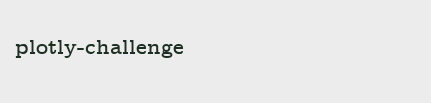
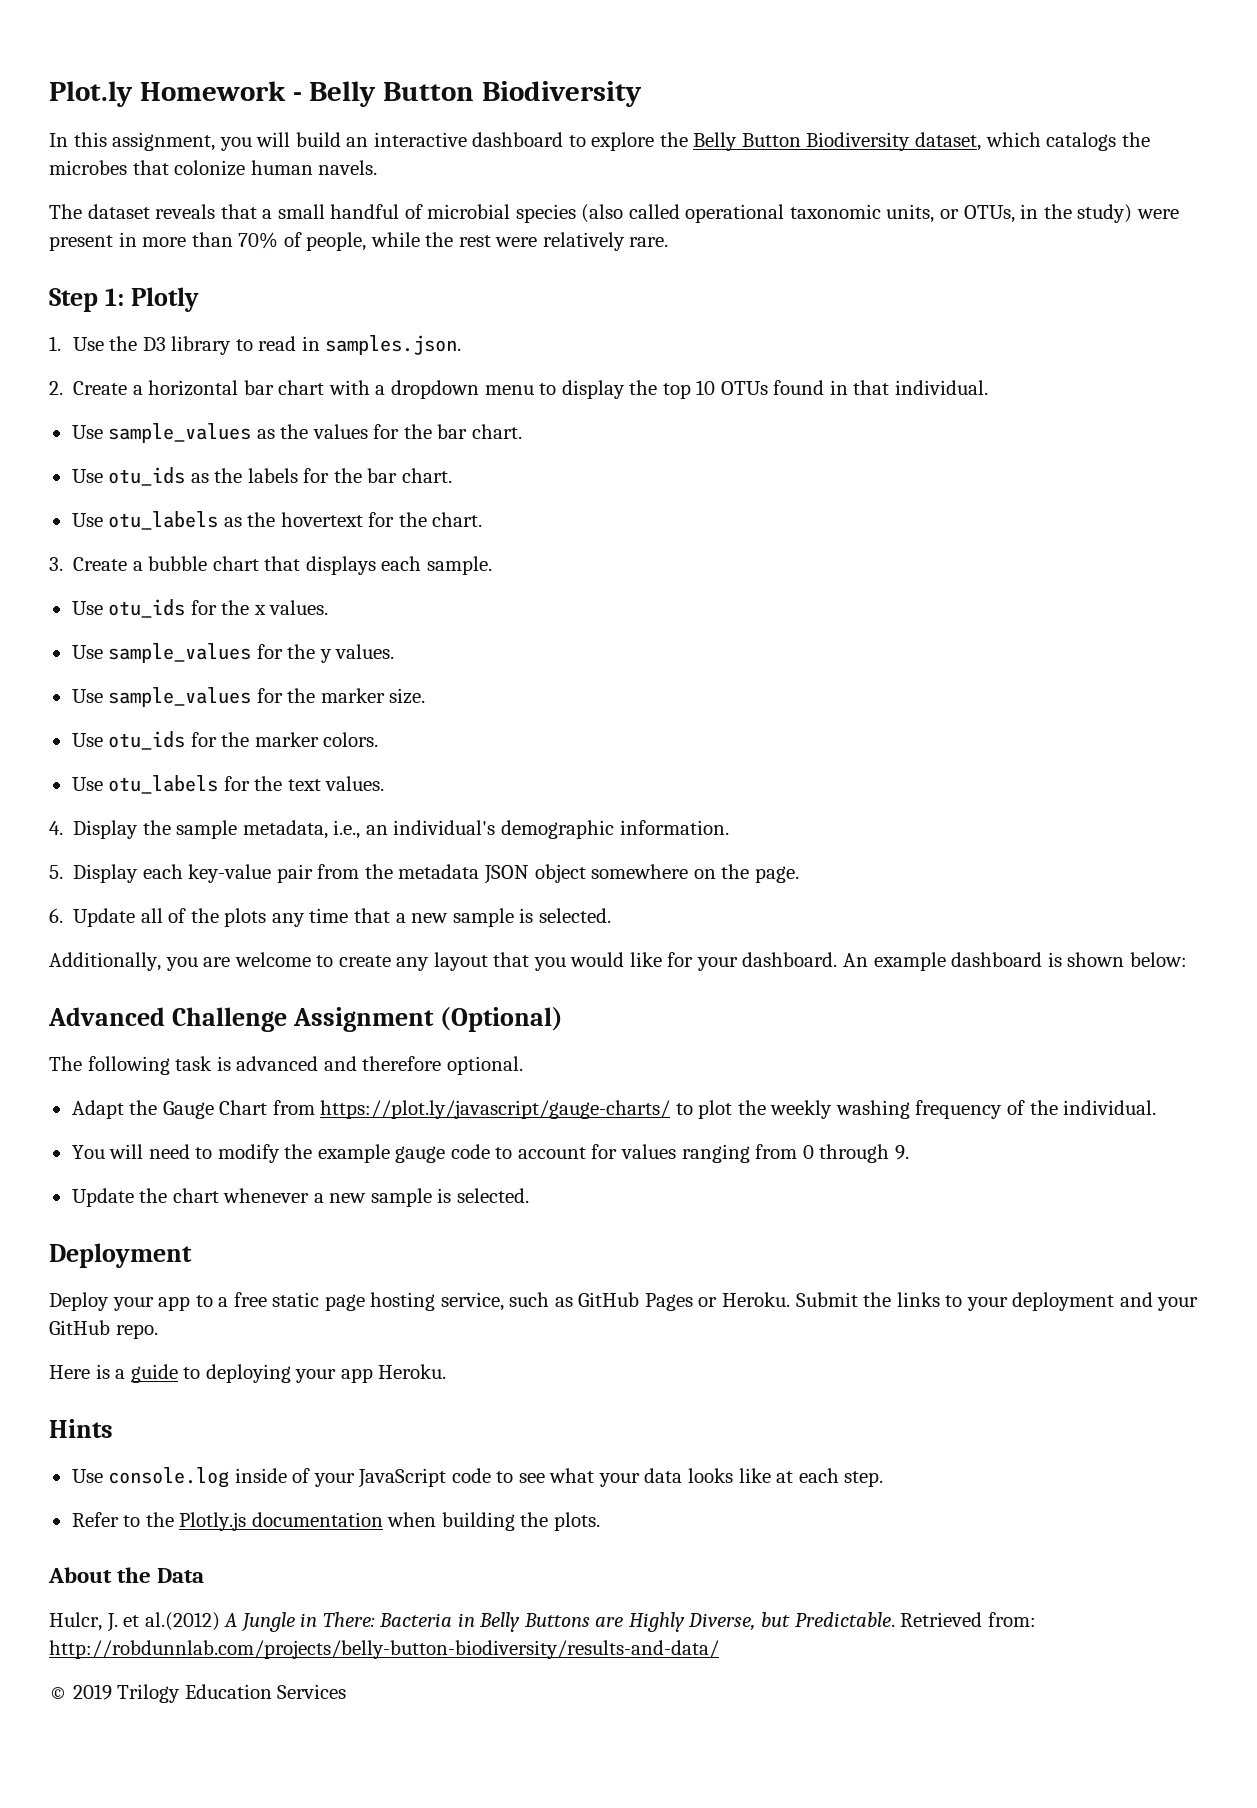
[15,40,184,58] plotly-challenge -> [49,81,643,107] [49,132,1150,151] [49,160,378,176] [49,204,1179,223] [49,232,669,251] [49,287,199,312] [49,335,462,355] [49,380,988,399] [71,423,522,443] [71,467,452,486] [71,511,483,530] [49,556,492,575] [71,599,329,618] [71,643,395,663] [71,687,426,707] [71,731,379,750] [71,775,385,794] [49,820,729,839] [49,864,799,884] [49,908,611,927] [49,952,1187,971] [48,1007,563,1032] [49,1056,523,1075] [71,1100,1157,1119] [71,1144,909,1163] [71,1188,529,1207] [49,1243,192,1268] [49,1292,1199,1311] [49,1320,158,1339] [49,1364,447,1383] [49,1419,113,1438] [71,1467,884,1488] [71,1512,600,1531] [48,1567,205,1583] [49,1612,1036,1632] [49,1640,719,1659] [49,1684,347,1703] Plot.ly Homework - Belly Button Biodiversity // In this assignment, you will build an interactive dashboard to explore the Belly Button Biodiversity dataset, which catalogs the microbes that colonize human navels. // The dataset reveals that a small handful of microbial species (also called operational taxonomic units, or OTUs, in the study) were present in more than 70% of people, while the rest were relatively rare. // Step 1: Plotly // 1. Use the D3 library to read in samples.json. // 2. Create a horizontal bar chart with a dropdown menu to display the top 10 OTUs found in that individual. // Use sample_values as the values for the bar chart. // Use otu_ids as the labels for the bar chart. // Use otu_labels as the hovertext for the chart. // 3. Create a bubble chart that displays each sample. // Use otu_ids for the x values. // Use sample_values for the y values. // Use sample_values for the marker size. // Use otu_ids for the marker colors. // Use otu_labels for the text values. // 4. Display the sample metadata, i.e., an individual's demographic information. // 5. Display each key-value pair from the metadata JSON object somewhere on the page. // 6. Update all of the plots any time that a new sample is selected. // Additionally, you are welcome to create any layout that you would like for your dashboard. An example dashboard is shown below: // Advanced Challenge Assignment (Optional) // The following task is advanced and therefore optional. // Adapt the Gauge Chart from https://plot.ly/javascript/gauge-charts/ to plot the weekly washing frequency of the individual. // You will need to modify the example gauge code to account for values ranging from 0 through 9. // Update the chart whenever a new sample is selected. // Deployment // Deploy your app to a free static page hosting service, such as GitHub Pages or Heroku. Submit the links to your deployment and your GitHub repo. // Here is a guide to deploying your app Heroku. // Hints // Use console.log inside of your JavaScript code to see what your data looks like at each step. // Refer to the Plotly.js documentation when building the plots. // About the Data // Hulcr, J. et al.(2012) A Jungle in There: Bacteria in Belly Buttons are Highly Diverse, but Predictable. Retrieved from: http://robdunnlab.com/projects/belly-button-biodiversity/results-and-data/ // © 2019 Trilogy Education Services

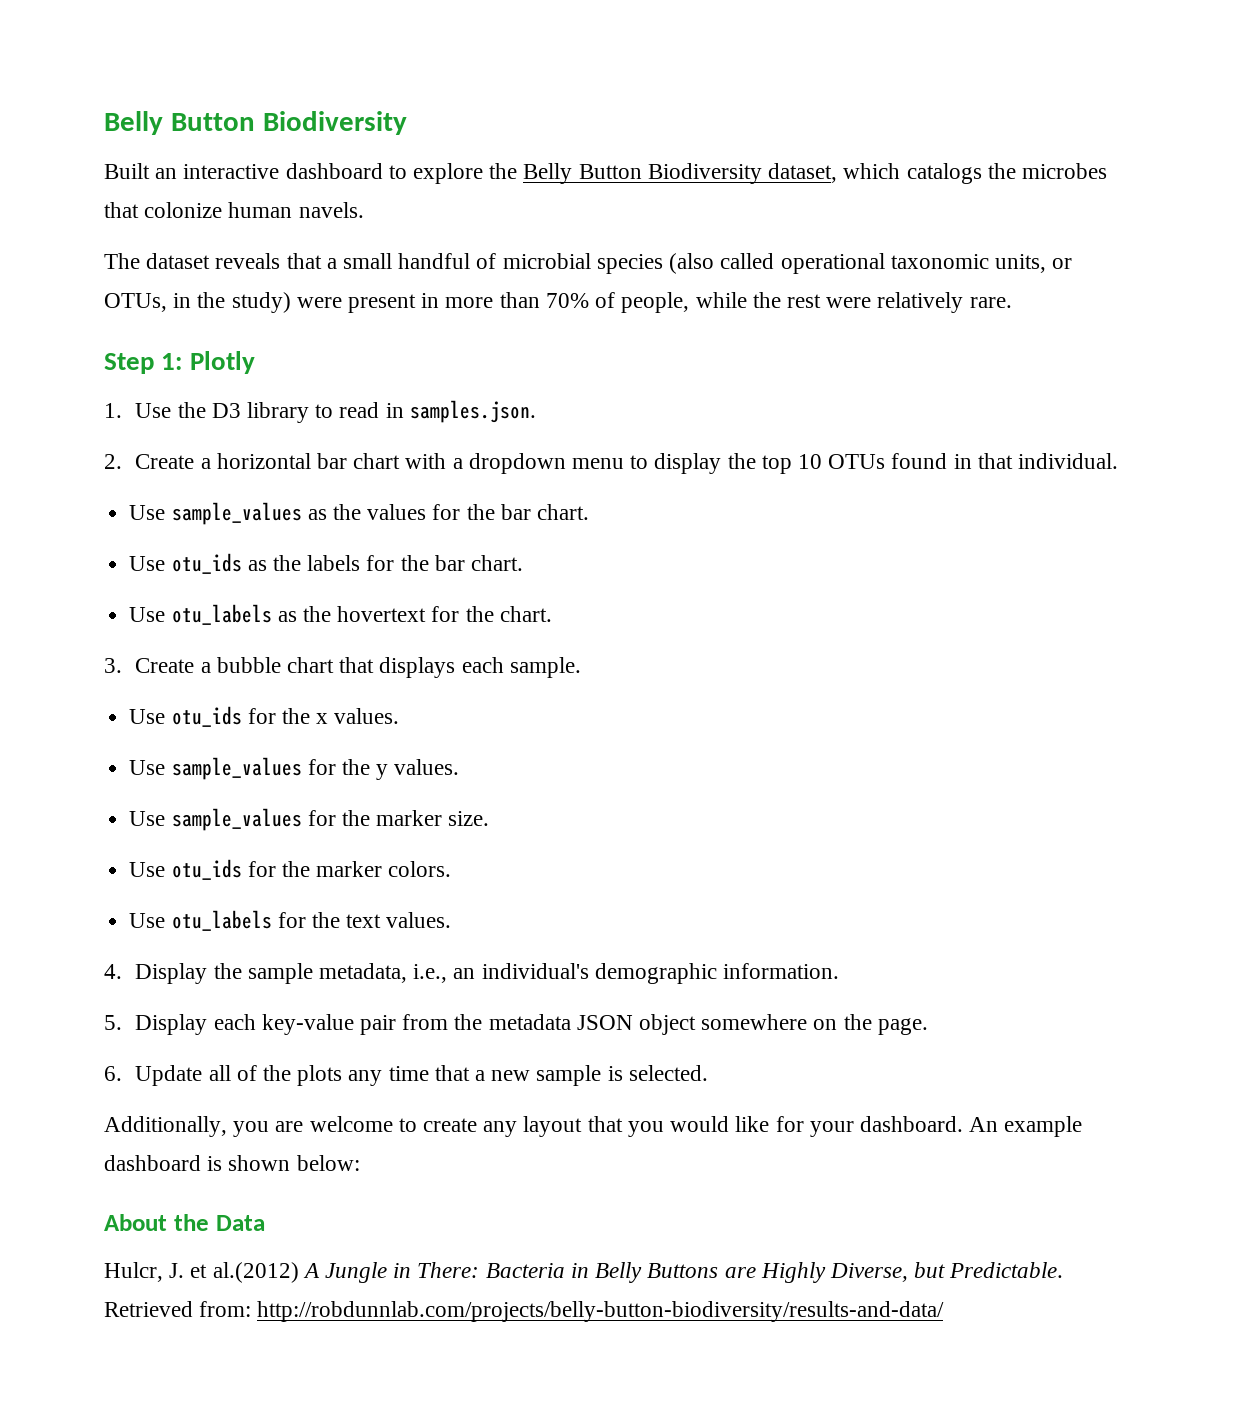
[49,81,302,107] Plot.ly Homework - -> (104, 123) none
[49,132,341,151] In this assignment, you will build -> [104,163,150,179] Built
[48,1007,563,1032] [49,1056,523,1075] [71,1100,1157,1119] [71,1144,909,1163] [71,1188,529,1207] [49,1243,192,1268] [49,1292,1199,1311] [49,1320,158,1339] [49,1364,447,1383] [49,1419,113,1438] [71,1467,884,1488] [71,1512,600,1531] // Advanced Challenge Assignment (Optional) // The following task is advanced and therefore optional. // Adapt the Gauge Chart from https://plot.ly/javascript/gauge-charts/ to plot the weekly washing frequency of the individual. // You will need to modify the example gauge code to account for values ranging from 0 through 9. // Update the chart whenever a new sample is selected. // Deployment // Deploy your app to a free static page hosting service, such as GitHub Pages or Heroku. Submit the links to your deployment and your GitHub repo. // Here is a guide to deploying your app Heroku. // Hints // Use console.log inside of your JavaScript code to see what your data looks like at each step. // Refer to the Plotly.js documentation when building the plots. -> (360, 1163) none
[49,1684,347,1703] // © 2019 Trilogy Education Services -> (945, 1311) none

